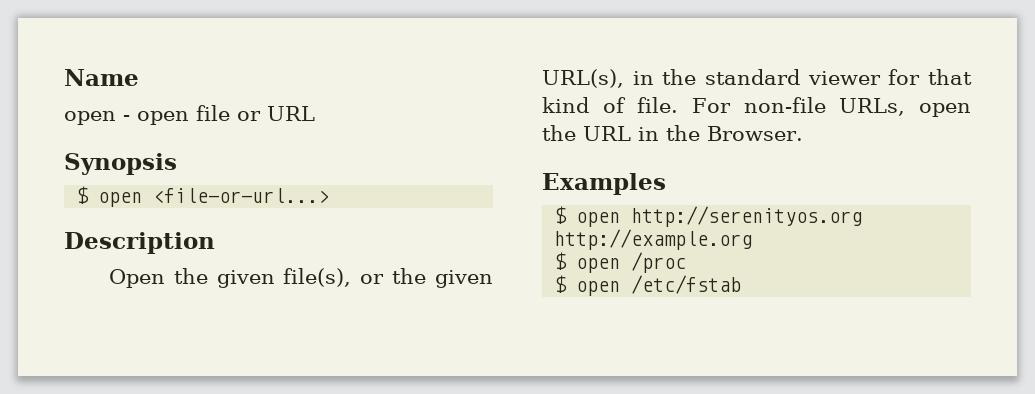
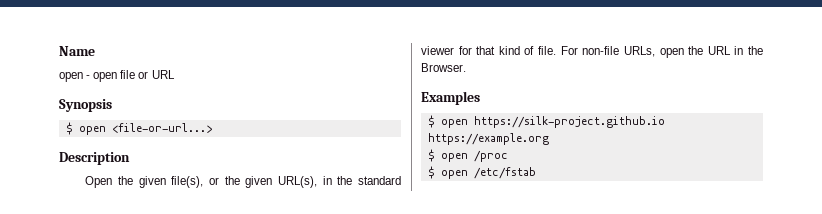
[631,206,863,227] [554,229,753,250] http://serenityos.org http://example.org -> [473,116,665,128] [427,133,549,145] https://silk-project.github.io https://example.org

